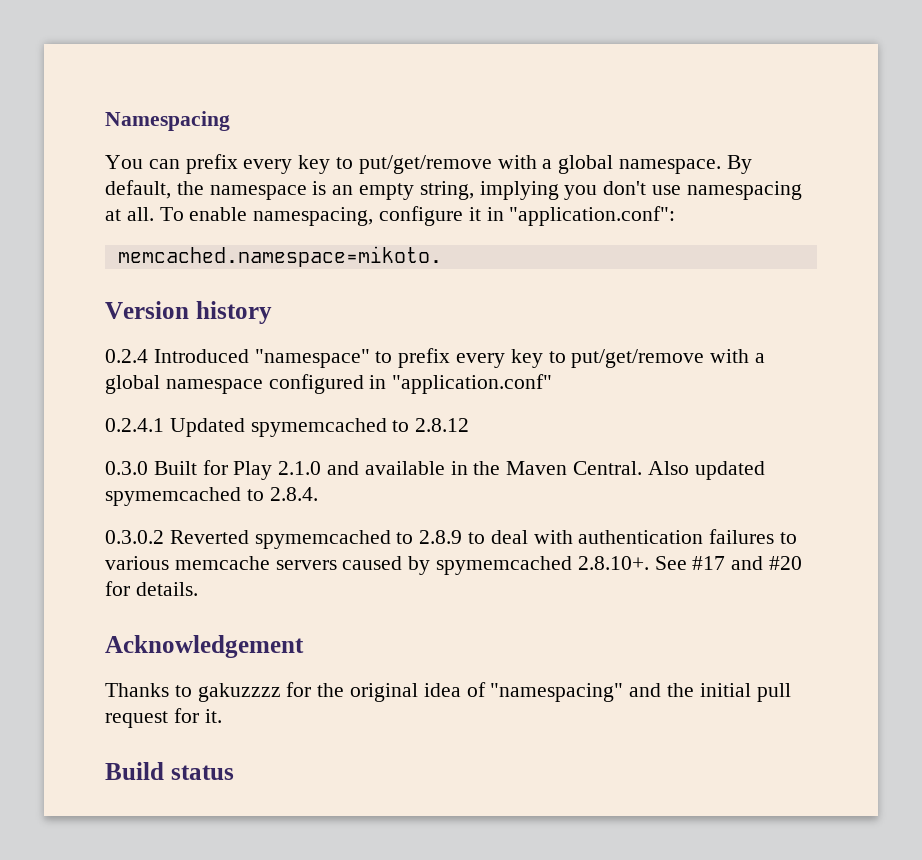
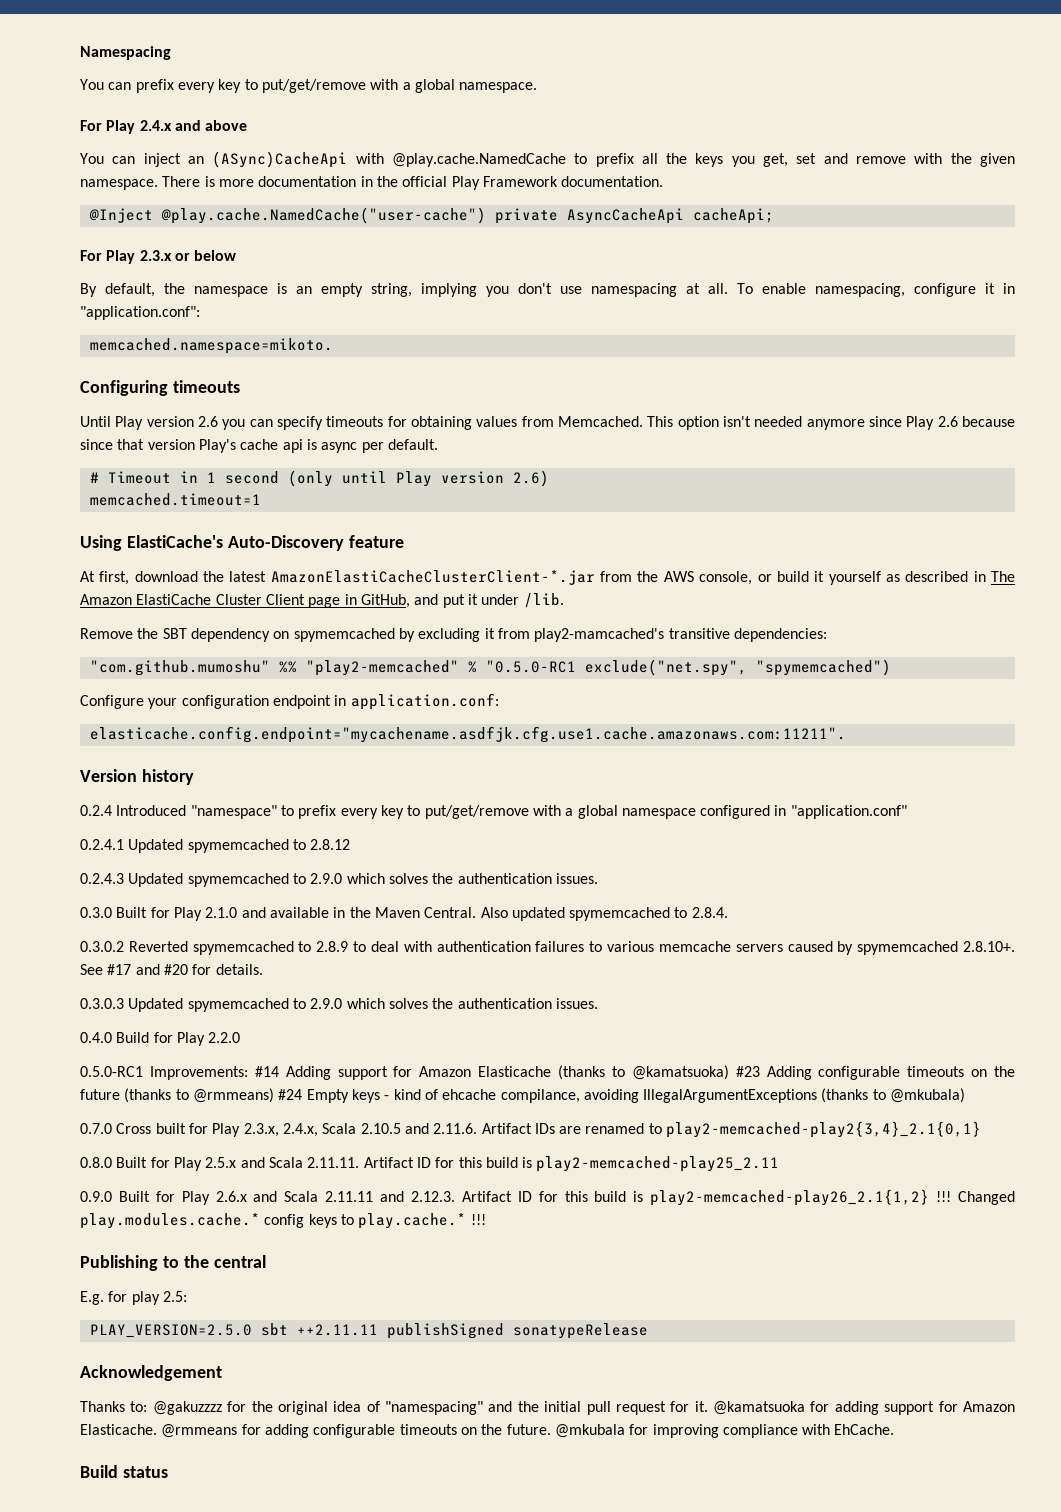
(722, 166) none -> [80,120,248,134] [80,151,1015,168] [80,176,664,190] [88,207,774,224] [80,250,237,264] // For Play 2.4.x and above // You can inject an (ASync)CacheApi with @play.cache.NamedCache to prefix all the keys you get, set and remove with the given namespace. There is more documentation in the official Play Framework documentation. // @Inject @play.cache.NamedCache("user-cache") private AsyncCacheApi cacheApi; // For Play 2.3.x or below //
(442, 256) none -> [80,380,240,396] [80,416,1016,430] [80,439,438,453] [89,470,549,487] [89,493,261,506] [80,535,404,551] [80,570,1016,585] [80,593,564,608] [80,628,827,642] [89,659,891,676] [80,693,499,710] [89,726,846,743] // Configuring timeouts // Until Play version 2.6 you can specify timeouts for obtaining values from Memcached. This option isn't needed anymore since Play 2.6 because since that version Play's cache api is async per default. // # Timeout in 1 second (only until Play version 2.6) // memcached.timeout=1 // Using ElastiCache's Auto-Discovery feature // At first, download the latest AmazonElastiCacheClusterClient-*.jar from the AWS console, or build it yourself as described in The Amazon ElastiCache Cluster Client page in GitHub, and put it under /lib. // Remove the SBT dependency on spymemcached by excluding it from play2-mamcached's transitive dependencies: // "com.github.mumoshu" %% "play2-memcached" % "0.5.0-RC1 exclude("net.spy", "spymemcached") // Configure your configuration endpoint in application.conf: // elasticache.config.endpoint="mycachename.asdfjk.cfg.use1.cache.amazonaws.com:11211".
(470, 425) none -> [80,873,598,887] // 0.2.4.3 Updated spymemcached to 2.9.0 which solves the authentication issues.
(198, 589) none -> [80,998,598,1012] [80,1032,241,1046] [80,1065,1015,1080] [80,1088,966,1103] [80,1121,982,1138] [80,1156,780,1172] [80,1189,1016,1206] [80,1213,486,1229] [80,1255,266,1271] [80,1291,187,1305] [89,1323,648,1339] // 0.3.0.3 Updated spymemcached to 2.9.0 which solves the authentication issues. // 0.4.0 Build for Play 2.2.0 // 0.5.0-RC1 Improvements: #14 Adding support for Amazon Elasticache (thanks to @kamatsuoka) #23 Adding configurable timeouts on the future (thanks to @rmmeans) #24 Empty keys - kind of ehcache compilance, avoiding IllegalArgumentExceptions (thanks to @mkubala) // 0.7.0 Cross built for Play 2.3.x, 2.4.x, Scala 2.10.5 and 2.11.6. Artifact IDs are renamed to play2-memcached-play2{3,4}_2.1{0,1} // 0.8.0 Built for Play 2.5.x and Scala 2.11.11. Artifact ID for this build is play2-memcached-play25_2.11 // 0.9.0 Built for Play 2.6.x and Scala 2.11.11 and 2.12.3. Artifact ID for this build is play2-memcached-play26_2.1{1,2} !!! Changed play.modules.cache.* config keys to play.cache.* !!! // Publishing to the central // E.g. for play 2.5: // PLAY_VERSION=2.5.0 sbt ++2.11.11 publishSigned sonatypeRelease
[174,683,281,702] to gakuzzzz -> [130,1401,222,1415] to: @gakuzzzz
(222, 716) none -> [713,1401,1016,1415] [80,1424,895,1438] @kamatsuoka for adding support for Amazon Elasticache. @rmmeans for adding configurable timeouts on the future. @mkubala for improving compliance with EhCache.

